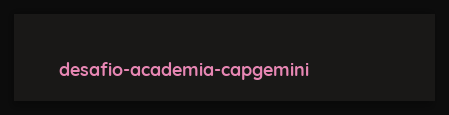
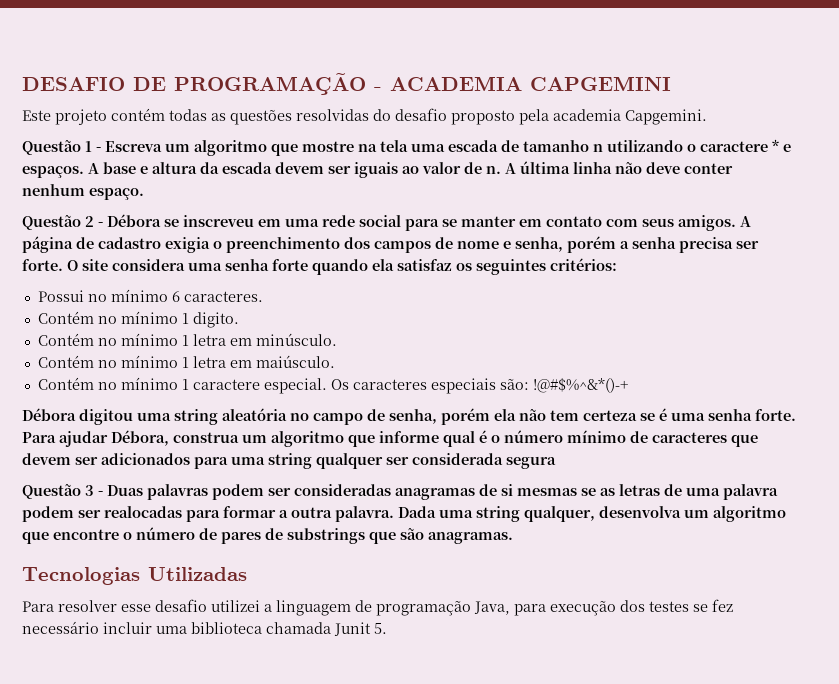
[59,62,309,80] desafio-academia-capgemini -> [22,73,671,95] [22,108,707,125] [22,139,791,156] [22,161,733,178] [22,184,144,200] [22,214,751,231] [22,236,759,253] [22,258,617,275] [37,289,263,302] [37,311,239,328] [37,333,337,346] [37,355,335,368] [37,377,628,394] [22,408,796,425] [22,430,758,447] [22,453,556,469] [22,484,778,500] [22,506,786,522] [22,527,513,544] [22,567,247,585] [22,599,733,616] [22,621,387,636] DESAFIO DE PROGRAMAÇÃO - ACADEMIA CAPGEMINI // Este projeto contém todas as questões resolvidas do desafio proposto pela academia Capgemini. // Questão 1 - Escreva um algoritmo que mostre na tela uma escada de tamanho n utilizando o caractere * e espaços. A base e altura da escada devem ser iguais ao valor de n. A última linha não deve conter nenhum espaço. // Questão 2 - Débora se inscreveu em uma rede social para se manter em contato com seus amigos. A página de cadastro exigia o preenchimento dos campos de nome e senha, porém a senha precisa ser forte. O site considera uma senha forte quando ela satisfaz os seguintes critérios: // Possui no mínimo 6 caracteres. // Contém no mínimo 1 digito. // Contém no mínimo 1 letra em minúsculo. // Contém no mínimo 1 letra em maiúsculo. // Contém no mínimo 1 caractere especial. Os caracteres especiais são: !@#$%^&*()-+ // Débora digitou uma string aleatória no campo de senha, porém ela não tem certeza se é uma senha forte. Para ajudar Débora, construa um algoritmo que informe qual é o número mínimo de caracteres que devem ser adicionados para uma string qualquer ser considerada segura // Questão 3 - Duas palavras podem ser consideradas anagramas de si mesmas se as letras de uma palavra podem ser realocadas para formar a outra palavra. Dada uma string qualquer, desenvolva um algoritmo que encontre o número de pares de substrings que são anagramas. // Tecnologias Utilizadas // Para resolver esse desafio utilizei a linguagem de programação Java, para execução dos testes se fez necessário incluir uma biblioteca chamada Junit 5.

